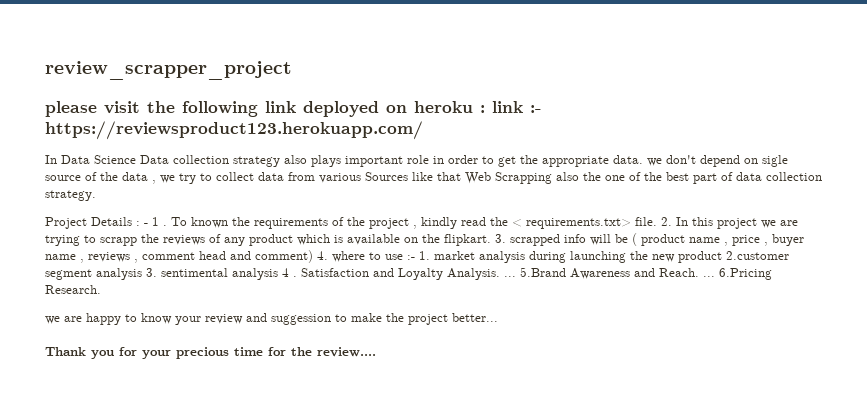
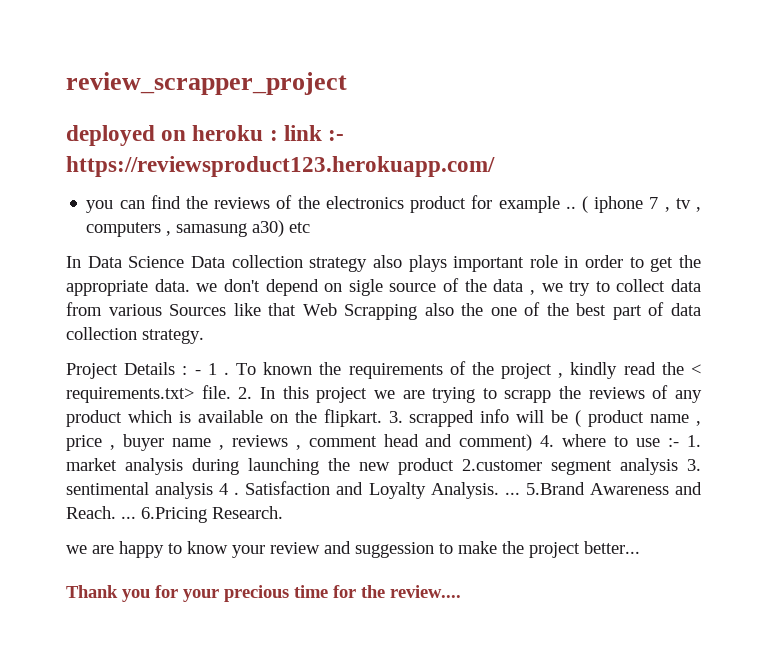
[45,101,296,117] please visit the following link -> (347, 83) none
(423, 130) none -> [86,195,702,213] [86,220,311,237] // you can find the reviews of the electronics product for example .. ( iphone 7 , tv , computers , samasung a30) etc

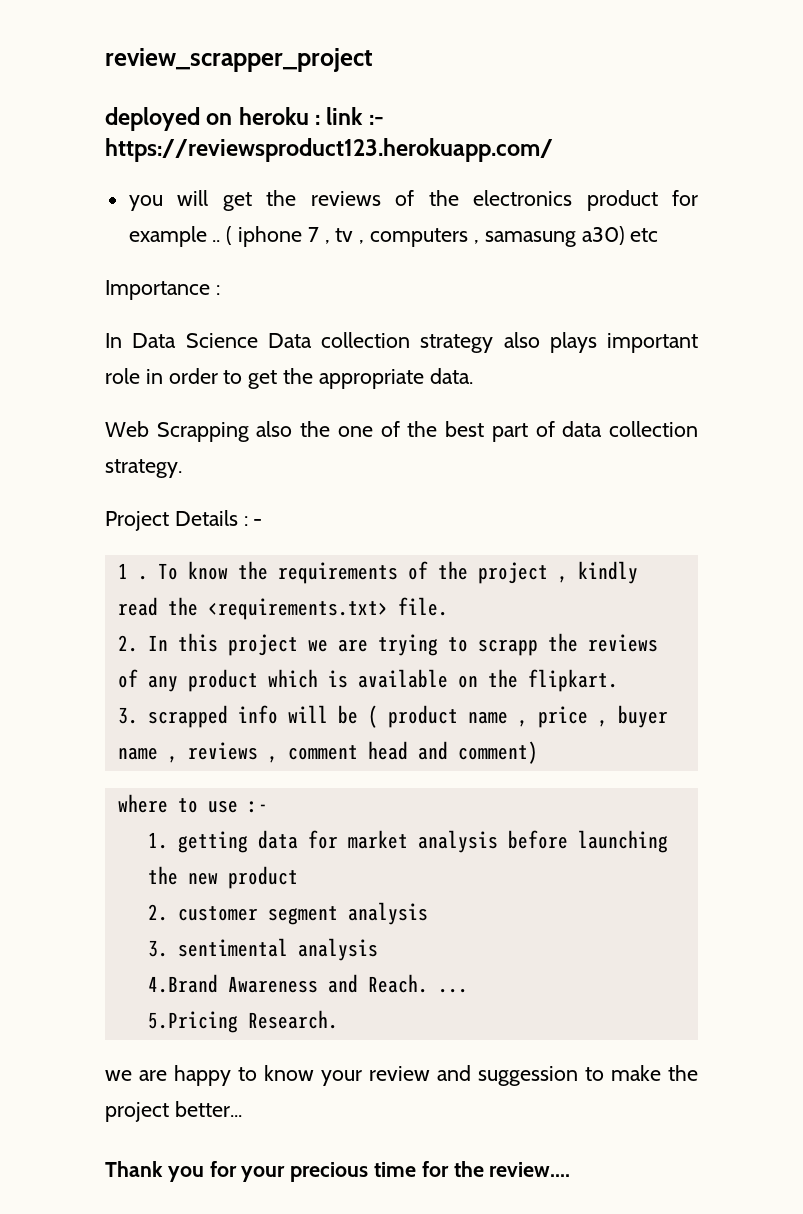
[119,195,181,209] can find -> [177,190,252,211] will get
(311, 227) none -> [105,280,220,300] // Importance :
[196,278,701,296] [66,302,297,316] we don't depend on sigle source of the data , we try to collect data from various Sources like that -> (473, 376) //
(201, 372) none -> (263, 522) //
[263,362,313,375] known -> [187,561,228,580] know
[691,364,701,375] [66,387,194,403] < requirements.txt> -> [207,598,388,620] <requirements.txt>
(231, 392) none -> (448, 606) //
(382, 418) none -> (618, 680) //
[540,435,555,447] 4. -> (538, 752) //
[687,435,701,447] 1. -> [147,830,338,853] // 1. getting data for
[192,458,239,475] during -> [507,830,568,849] before
[462,459,542,471] 2.customer -> [147,904,258,921] // 2. customer
(678, 466) none -> (428, 913) //
[219,481,585,499] 4 . Satisfaction and Loyalty Analysis. ... 5.Brand -> [147,974,218,993] // 4.Brand
[141,507,207,523] 6.Pricing -> [147,1011,238,1033] // 5.Pricing

